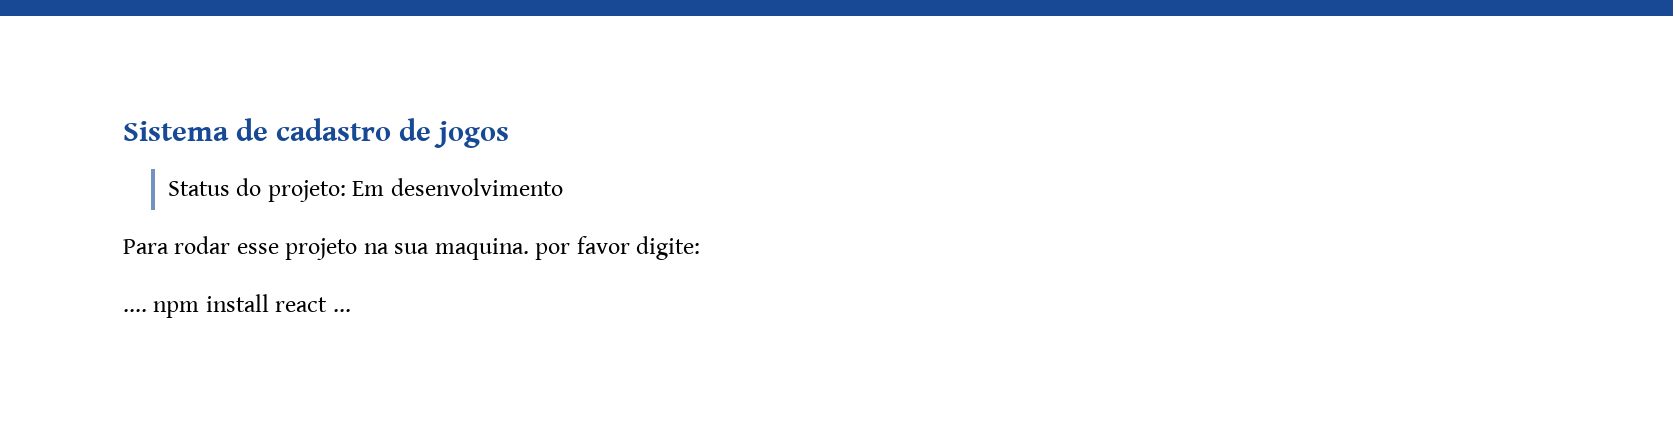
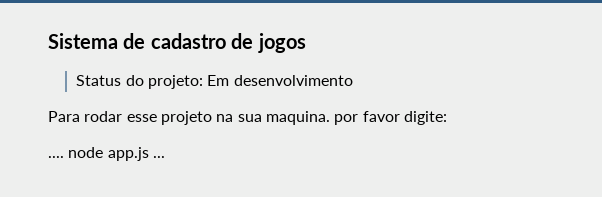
[153,294,328,318] npm install react -> [68,147,149,161] node app.js

